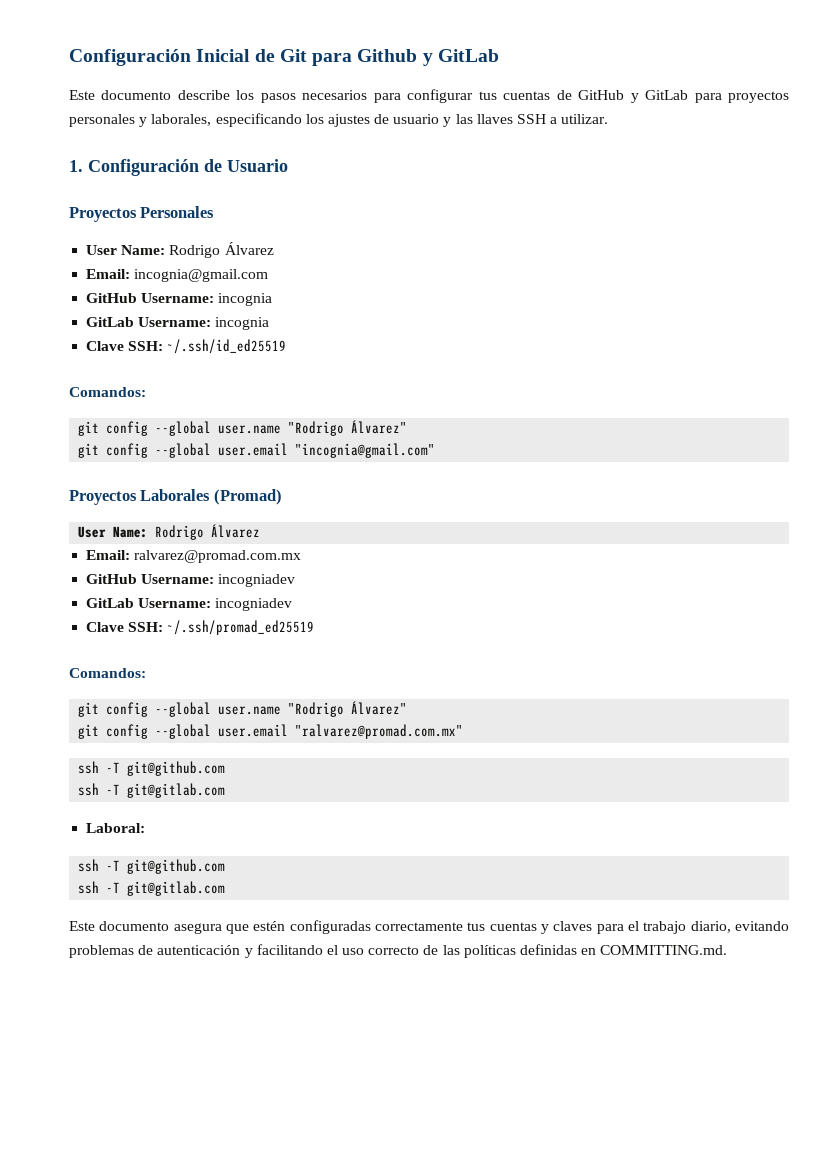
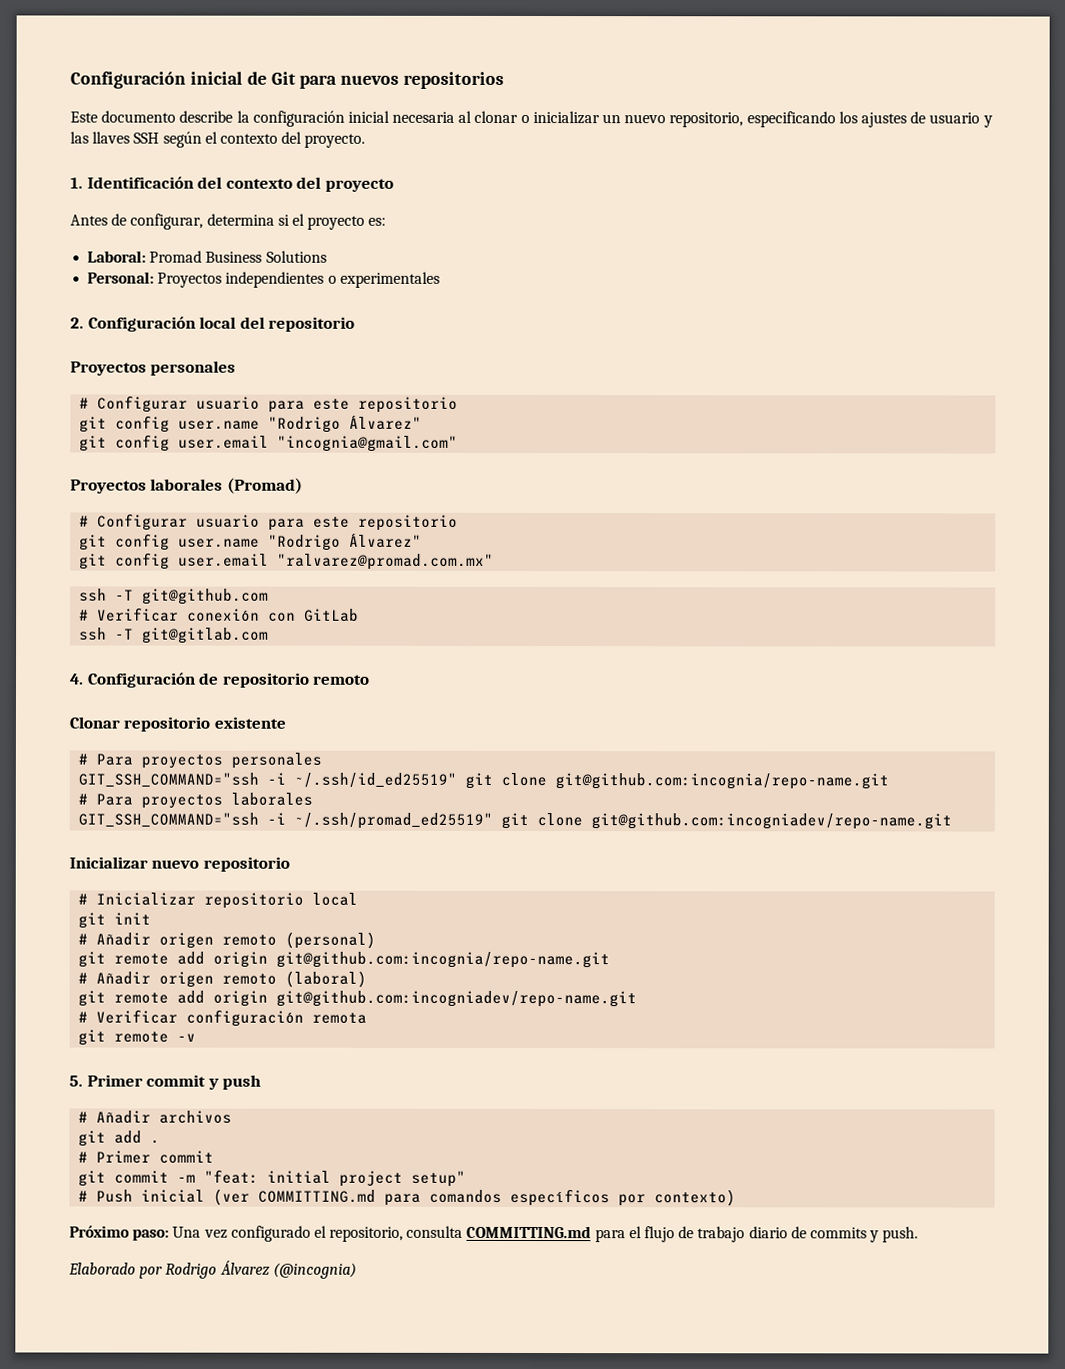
[69,49,251,66] Configuración Inicial -> [70,71,243,89] Configuración inicial
[357,49,499,66] Github y GitLab -> [340,71,505,89] nuevos repositorios
[236,89,790,103] [69,114,212,127] los pasos necesarios para configurar tus cuentas de GitHub y GitLab para proyectos personales y laborales, -> [236,110,744,128] la configuración inicial necesaria al clonar o inicializar un nuevo repositorio,
[550,114,609,124] [69,159,288,176] [69,206,215,222] [86,242,274,258] [86,269,269,282] [86,293,273,306] [86,317,270,330] [86,339,287,354] [69,387,146,397] [78,420,408,436] [78,443,212,458] a utilizar. // 1. Configuración de Usuario // Proyectos Personales // User Name: Rodrigo Álvarez // Email: incognia@gmail.com // GitHub Username: incognia // GitLab Username: incognia // Clave SSH: ~/.ssh/id_ed25519 // Comandos: // git config --global user.name "Rodrigo Álvarez" // git config --global -> [162,131,366,148] [70,176,394,192] [70,213,387,230] [87,250,327,263] [87,271,440,288] [70,316,356,332] [70,360,237,376] [79,395,459,413] [79,414,423,433] [79,434,171,452] según el contexto del proyecto. // 1. Identificación del contexto del proyecto // Antes de configurar, determina si el proyecto es: // Laboral: Promad Business Solutions // Personal: Proyectos independientes o experimentales // 2. Configuración local del repositorio // Proyectos personales // # Configurar usuario para este repositorio // git config user.name "Rodrigo Álvarez" // git config
[140,489,211,501] Laborales -> [150,478,224,491] laborales
[78,524,261,540] [86,550,302,563] [86,574,296,587] [86,598,293,611] [86,620,315,635] [69,668,146,678] [78,701,408,717] [78,724,212,739] User Name: Rodrigo Álvarez // Email: ralvarez@promad.com.mx // GitHub Username: incogniadev // GitLab Username: incogniadev // Clave SSH: ~/.ssh/promad_ed25519 // Comandos: // git config --global user.name "Rodrigo Álvarez" // git config --global -> [79,513,459,531] [79,532,423,551] [79,552,171,570] # Configurar usuario para este repositorio // git config user.name "Rodrigo Álvarez" // git config
[78,783,226,798] [86,823,146,833] [78,859,226,874] [78,881,226,896] [69,920,790,934] [69,944,728,958] ssh -T git@gitlab.com // Laboral: // ssh -T git@github.com // ssh -T git@gitlab.com // Este documento asegura que estén configuradas correctamente tus cuentas y claves para el trabajo diario, evitando problemas de autenticación y facilitando el uso correcto de las políticas definidas en COMMITTING.md. -> [79,607,360,622] [79,627,270,644] [69,672,371,688] [69,716,286,732] [78,752,323,769] [78,772,890,790] [78,792,314,809] [78,812,953,830] [69,856,290,872] [78,892,359,909] [78,912,152,929] [78,931,377,949] [78,951,611,969] [78,970,368,988] [78,990,638,1008] [78,1009,368,1027] [78,1029,197,1046] [69,1074,262,1090] [78,1110,233,1124] [78,1130,161,1147] [78,1150,215,1164] [78,1169,467,1187] [78,1188,737,1207] [69,1225,919,1243] [68,1260,357,1279] # Verificar conexión con GitLab // ssh -T git@gitlab.com // 4. Configuración de repositorio remoto // Clonar repositorio existente // # Para proyectos personales // GIT_SSH_COMMAND="ssh -i ~/.ssh/id_ed25519" git clone git@github.com:incognia/repo-name.git // # Para proyectos laborales // GIT_SSH_COMMAND="ssh -i ~/.ssh/promad_ed25519" git clone git@github.com:incogniadev/repo-name.git // Inicializar nuevo repositorio // # Inicializar repositorio local // git init // # Añadir origen remoto (personal) // git remote add origin git@github.com:incognia/repo-name.git // # Añadir origen remoto (laboral) // git remote add origin git@github.com:incogniadev/repo-name.git // # Verificar configuración remota // git remote -v // 5. Primer commit y push // # Añadir archivos // git add . // # Primer commit // git commit -m "feat: initial project setup" // # Push inicial (ver COMMITTING.md para comandos específicos por contexto) // Próximo paso: Una vez configurado el repositorio, consulta COMMITTING.md para el flujo de trabajo diario de commits y push. // Elaborado por Rodrigo Álvarez (@incognia)

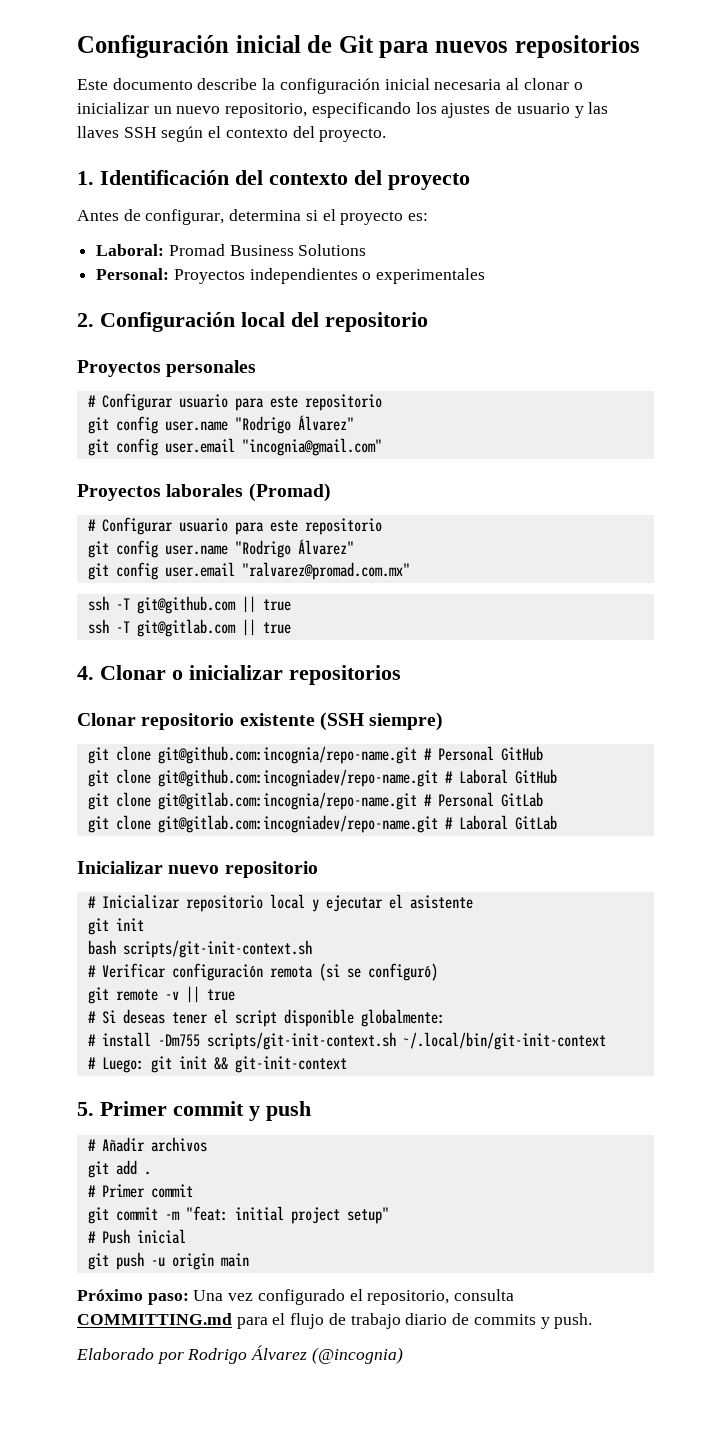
[79,607,360,622] // # Verificar conexión con GitLab -> [241,596,291,613] || true
(270, 635) none -> [241,619,291,636] || true
[86,672,371,688] Configuración de repositorio remoto -> [100,665,401,685] Clonar o inicializar repositorios
[78,752,323,769] [78,772,890,790] [78,792,314,809] [78,812,953,830] // # Para proyectos personales // GIT_SSH_COMMAND="ssh -i ~/.ssh/id_ed25519" git clone git@github.com:incognia/repo-name.git // # Para proyectos laborales // GIT_SSH_COMMAND="ssh -i ~/.ssh/promad_ed25519" git clone git@github.com:incogniadev/repo-name.git -> [319,712,444,731] [87,746,543,764] [87,769,557,787] [87,792,543,810] [87,815,557,833] (SSH siempre) // git clone git@github.com:incognia/repo-name.git # Personal GitHub // git clone git@github.com:incogniadev/repo-name.git # Laboral GitHub // git clone git@gitlab.com:incognia/repo-name.git # Personal GitLab // git clone git@gitlab.com:incogniadev/repo-name.git # Laboral GitLab
[78,912,152,929] [78,931,377,949] [78,951,611,969] [78,970,368,988] [78,990,638,1008] // git init // # Añadir origen remoto (personal) // git remote add origin git@github.com:incognia/repo-name.git // # Añadir origen remoto (laboral) // git remote add origin git@github.com:incogniadev/repo-name.git -> [311,894,473,912] [87,918,144,935] [87,940,312,958] y ejecutar el asistente // git init // bash scripts/git-init-context.sh
(368, 1018) none -> [318,963,438,981] (si se configuró)
(197, 1037) none -> [185,986,235,1003] [87,1009,445,1027] [87,1032,606,1050] [87,1056,347,1073] || true // # Si deseas tener el script disponible globalmente: // # install -Dm755 scripts/git-init-context.sh ~/.local/bin/git-init-context // # Luego: git init && git-init-context
[213,1188,737,1207] (ver COMMITTING.md para comandos específicos por contexto) -> [87,1252,249,1270] // git push -u origin main

